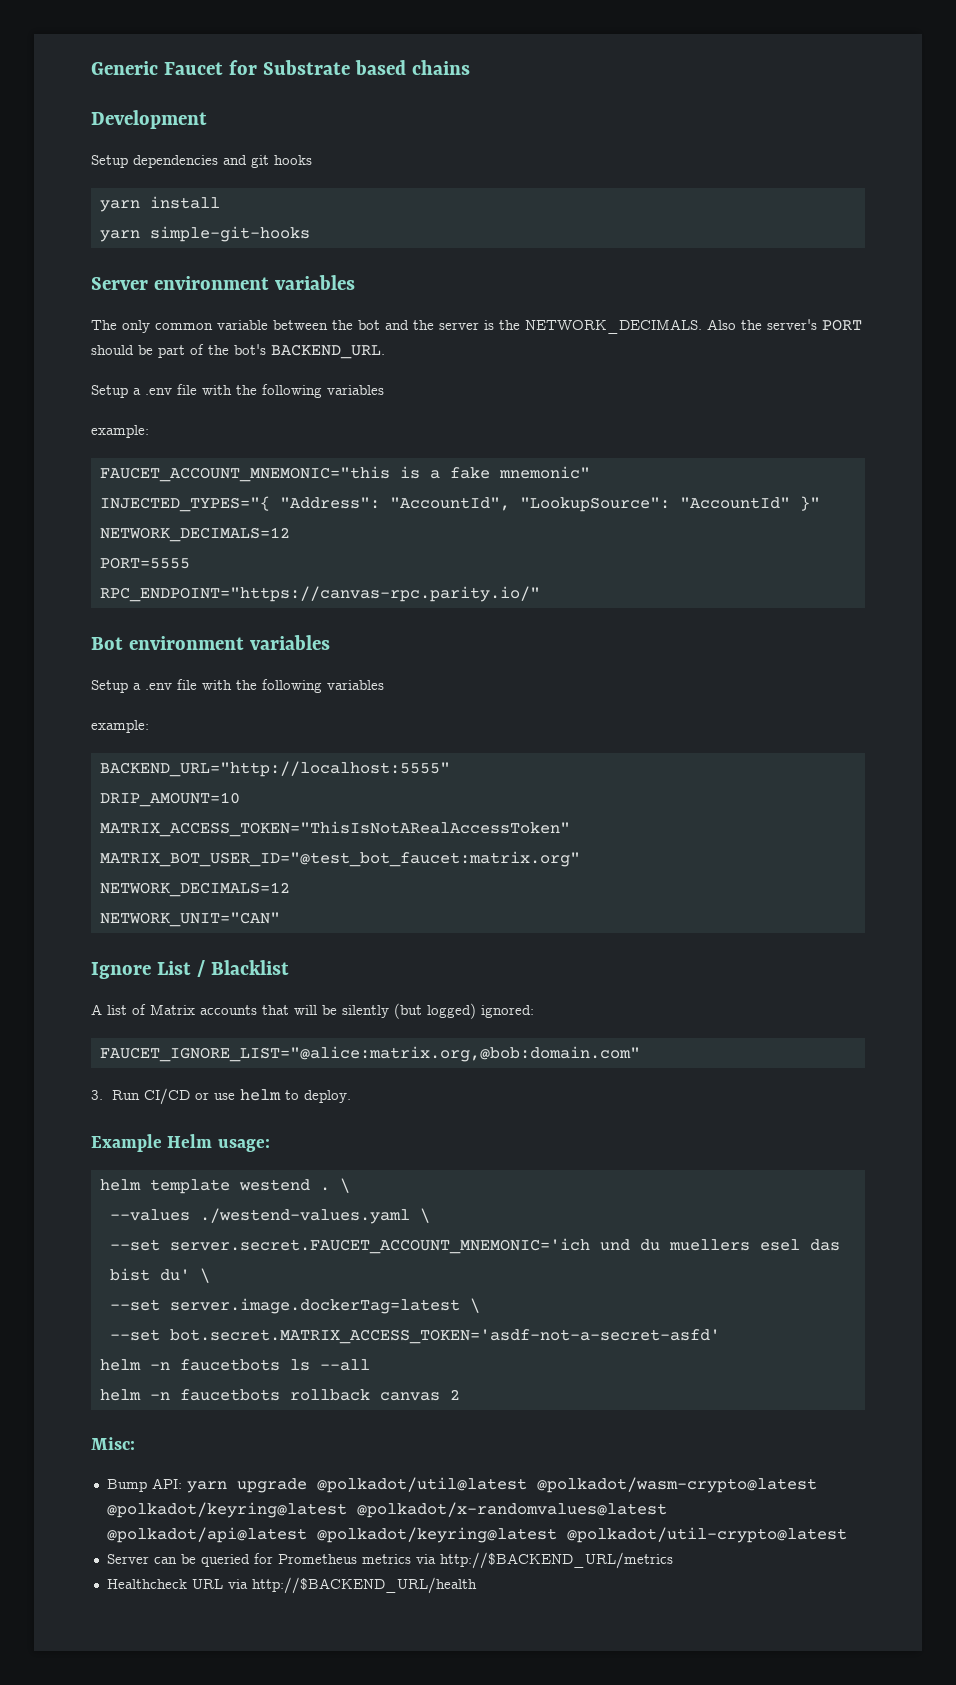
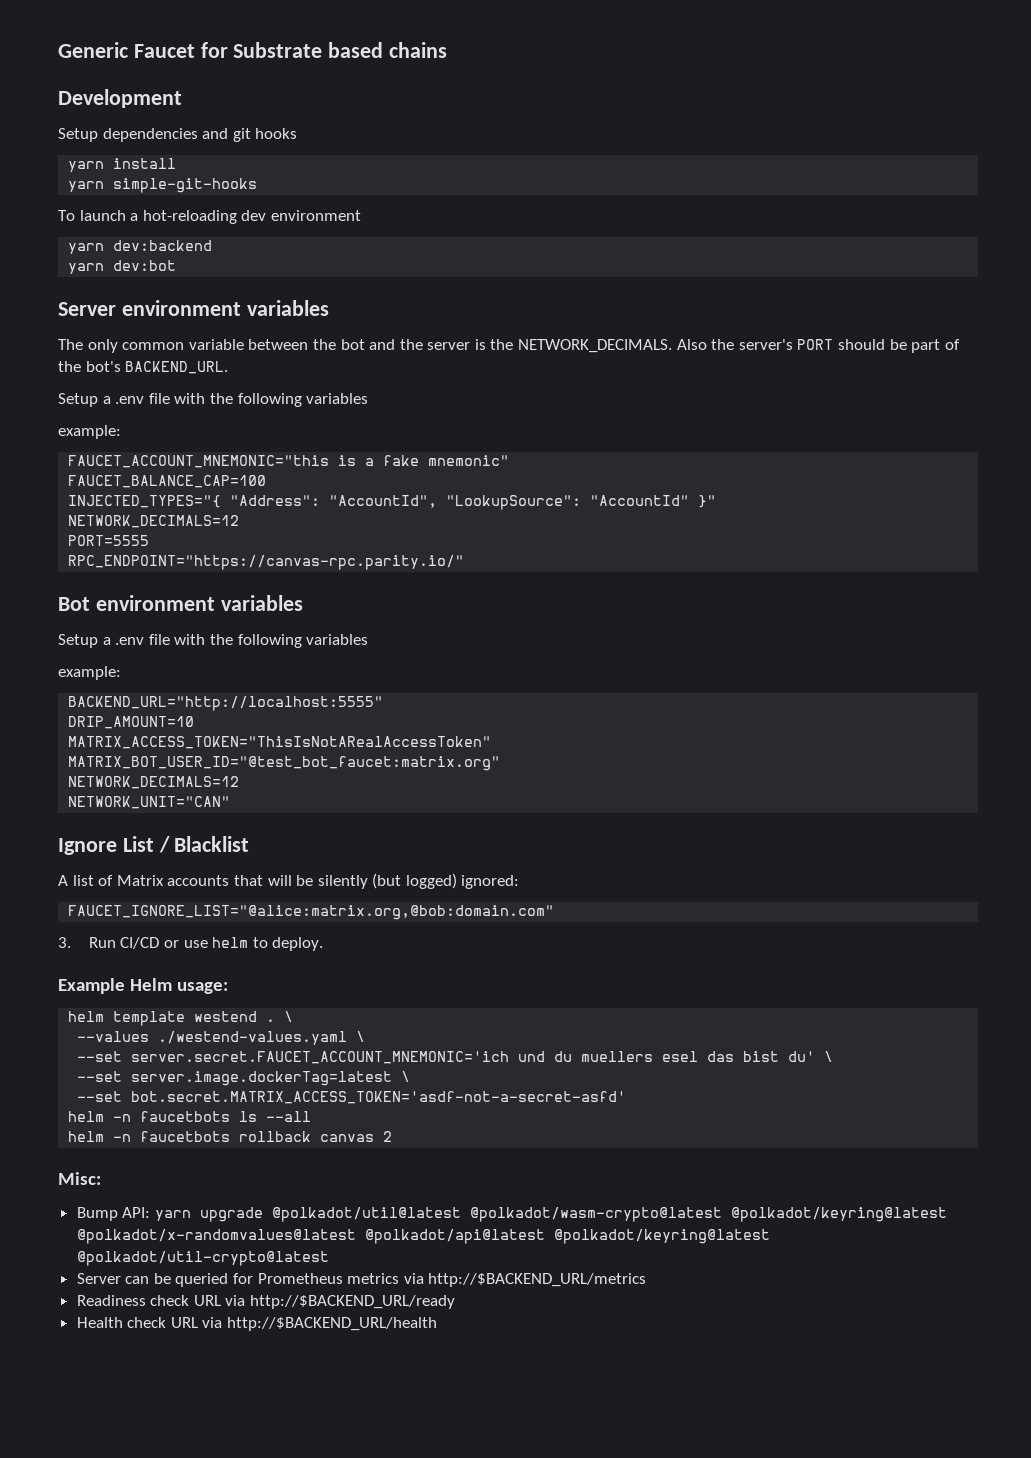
(310, 234) none -> [58,210,361,224] [68,240,213,254] [68,260,177,274] // To launch a hot-reloading dev environment // yarn dev:backend // yarn dev:bot
(590, 472) none -> [68,475,267,488] // FAUCET_BALANCE_CAP=100
[106,1579,187,1589] Healthcheck -> [76,1295,456,1309] [76,1317,167,1328] Readiness check URL via http://$BACKEND_URL/ready // Health check

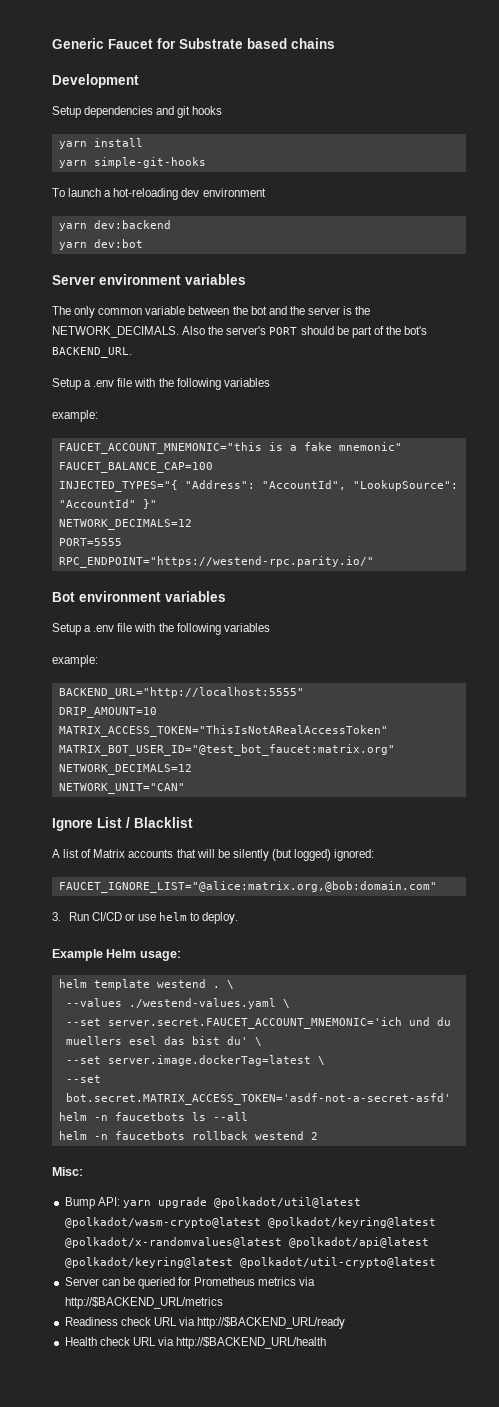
[68,555,465,570] RPC_ENDPOINT="https://canvas-rpc.parity.io/" -> [58,556,374,568] RPC_ENDPOINT="https://westend-rpc.parity.io/"
[320,1134,375,1142] canvas -> [254,1131,304,1140] westend

